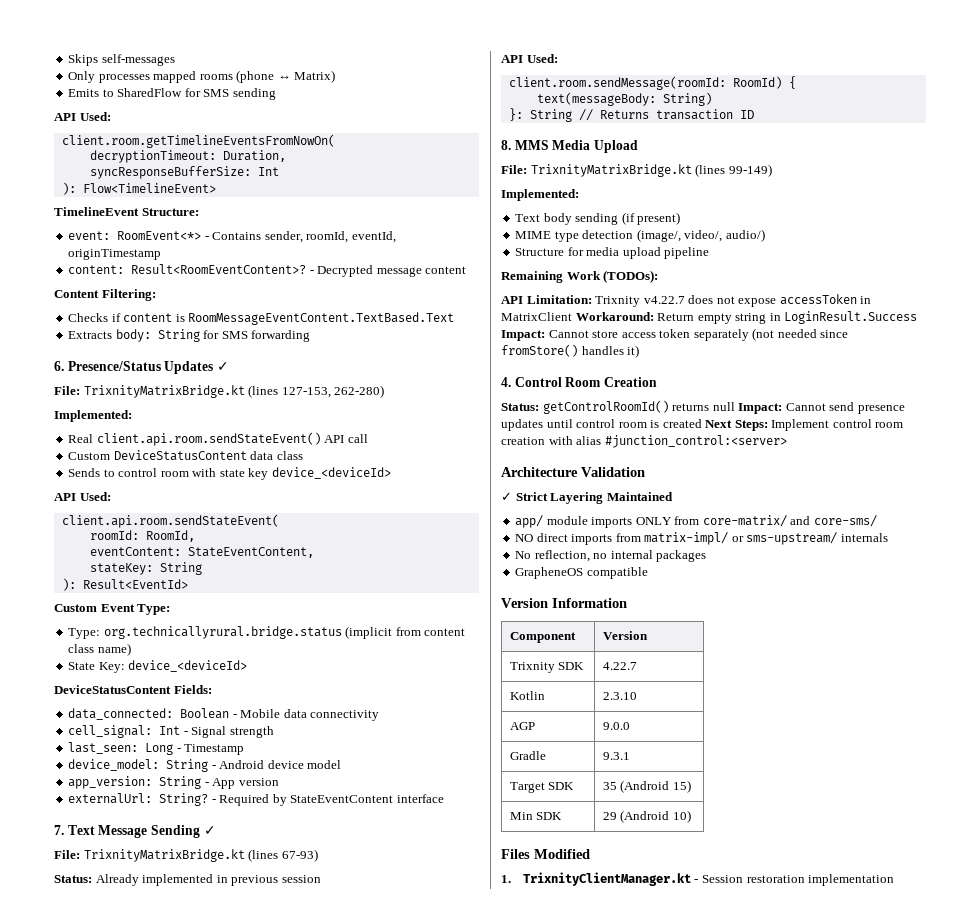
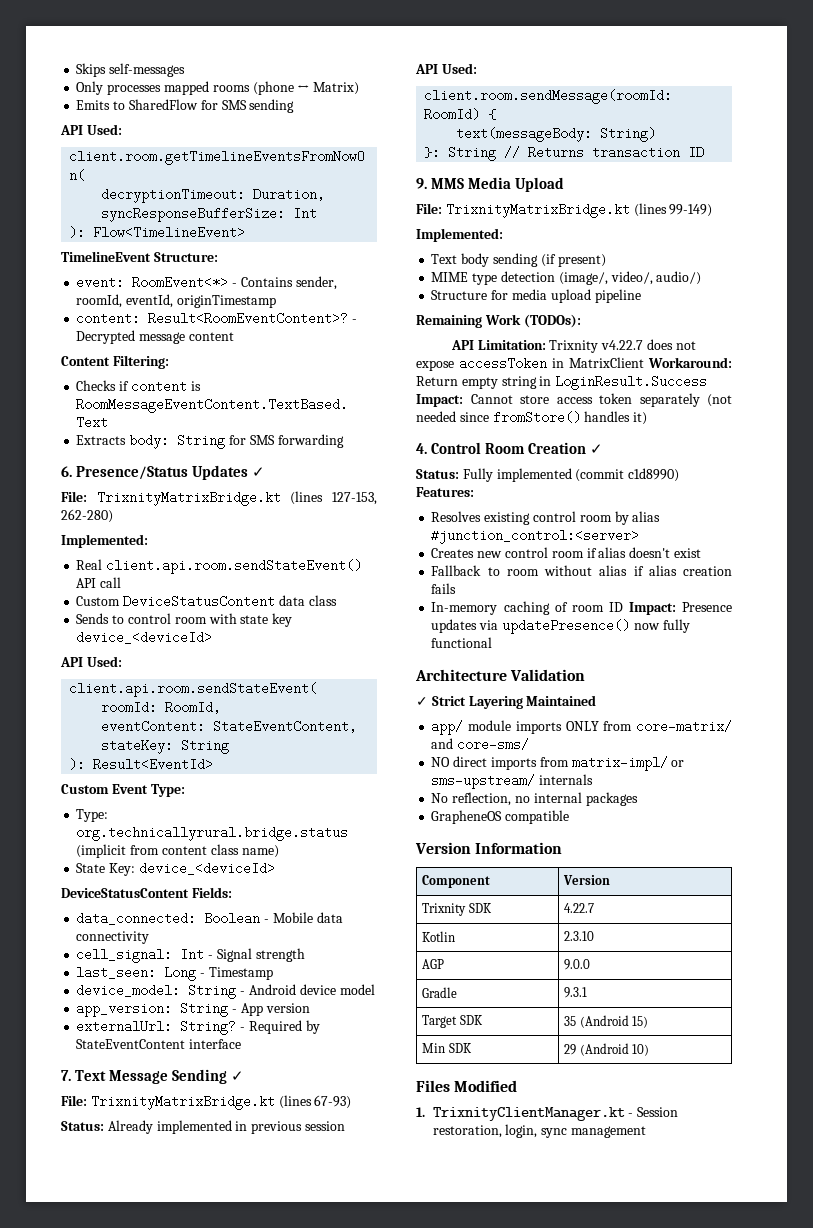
[501,140,511,150] 8. -> [416,178,427,189] 9.
[501,400,905,414] [501,419,904,431] [501,435,787,448] // Status: getControlRoomId() returns null Impact: Cannot send presence updates until control room is created Next Steps: Implement control room creation with alias #junction_control:<server> -> [589,444,603,454] [416,468,680,482] [416,487,474,497] [431,511,661,525] [431,529,640,544] [431,547,701,558] [431,565,732,576] [431,583,457,594] [431,601,732,615] [431,619,690,634] [431,637,493,648] ✓ // Status: Fully implemented (commit c1d8990) Features: // Resolves existing control room by alias #junction_control:<server> // Creates new control room if alias doesn't exist // Fallback to room without alias if alias creation fails // In-memory caching of room ID Impact: Presence updates via updatePresence() now fully functional
[746,874,895,886] restoration implementation -> [432,1124,646,1138] restoration, login, sync management

